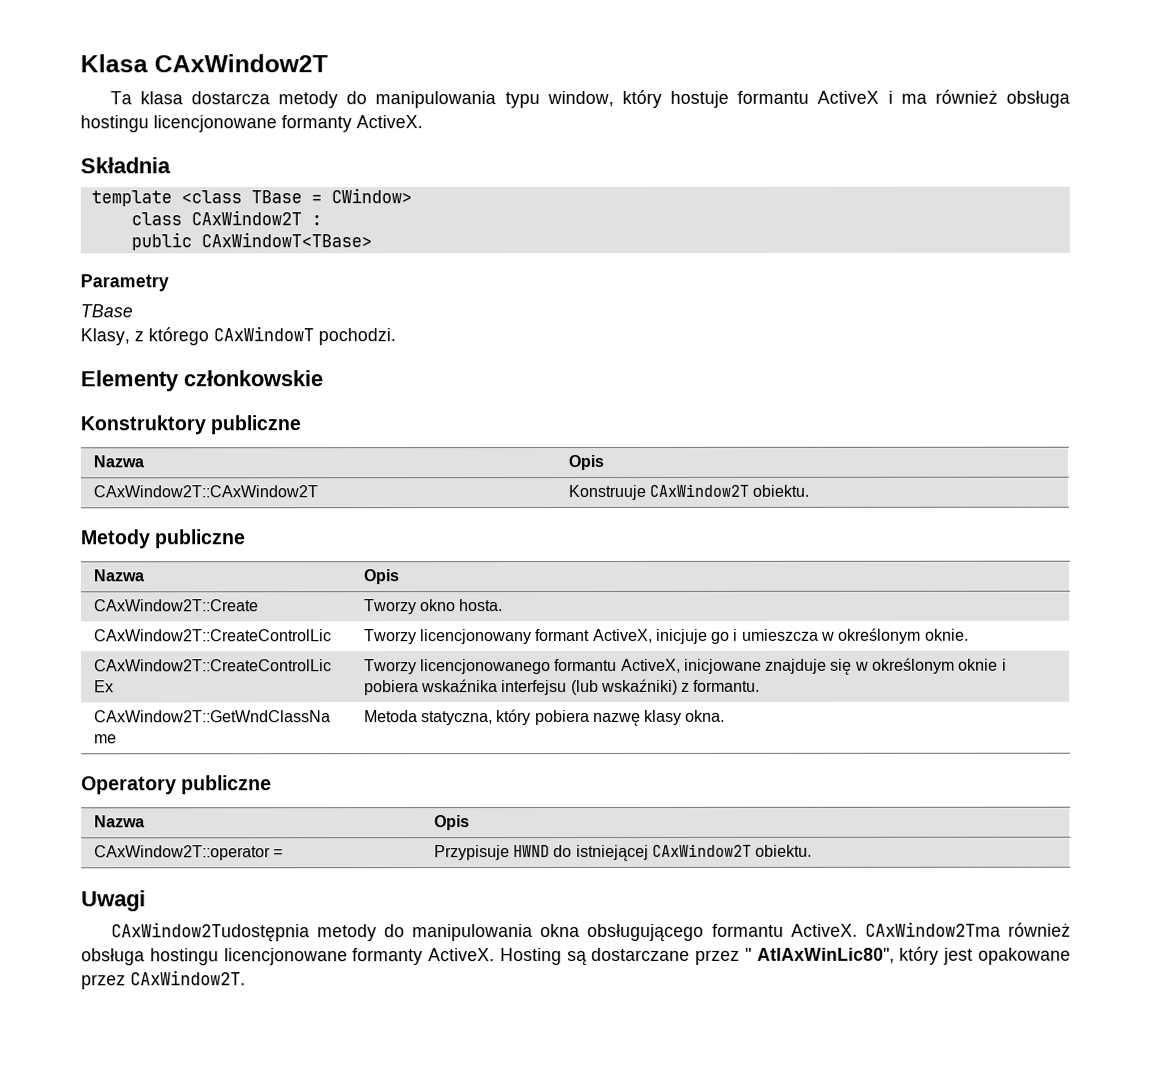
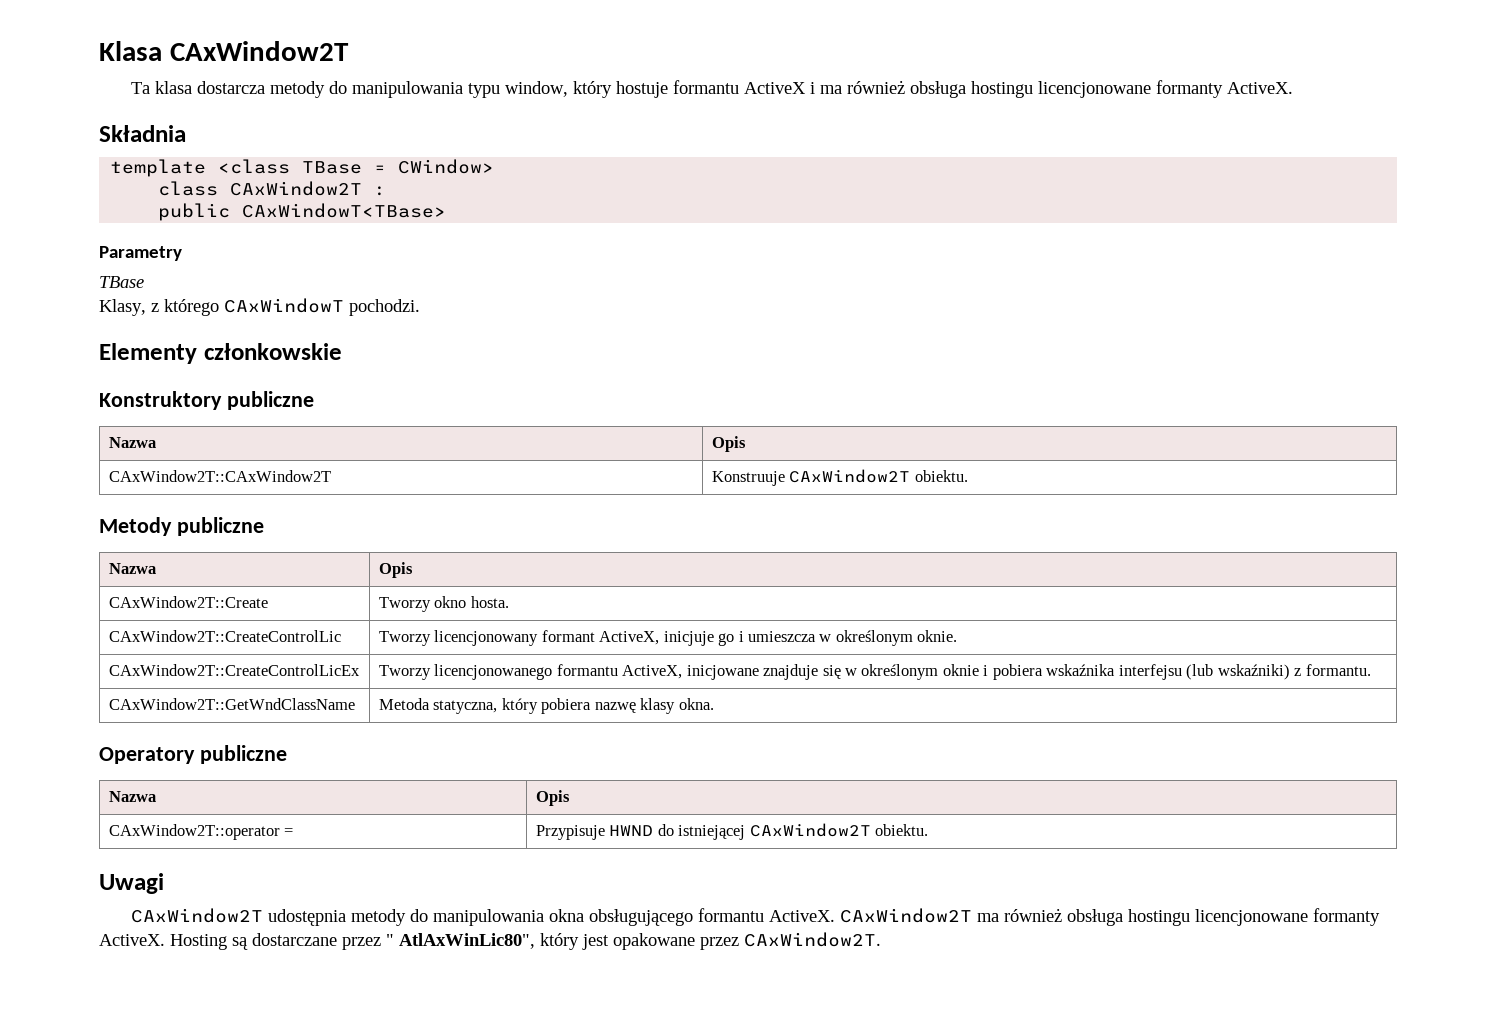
[110,922,310,943] CAxWindow2Tudostępnia -> [131,908,347,926] CAxWindow2T udostępnia
[864,921,1001,937] CAxWindow2Tma -> [840,908,1000,923] CAxWindow2T ma

